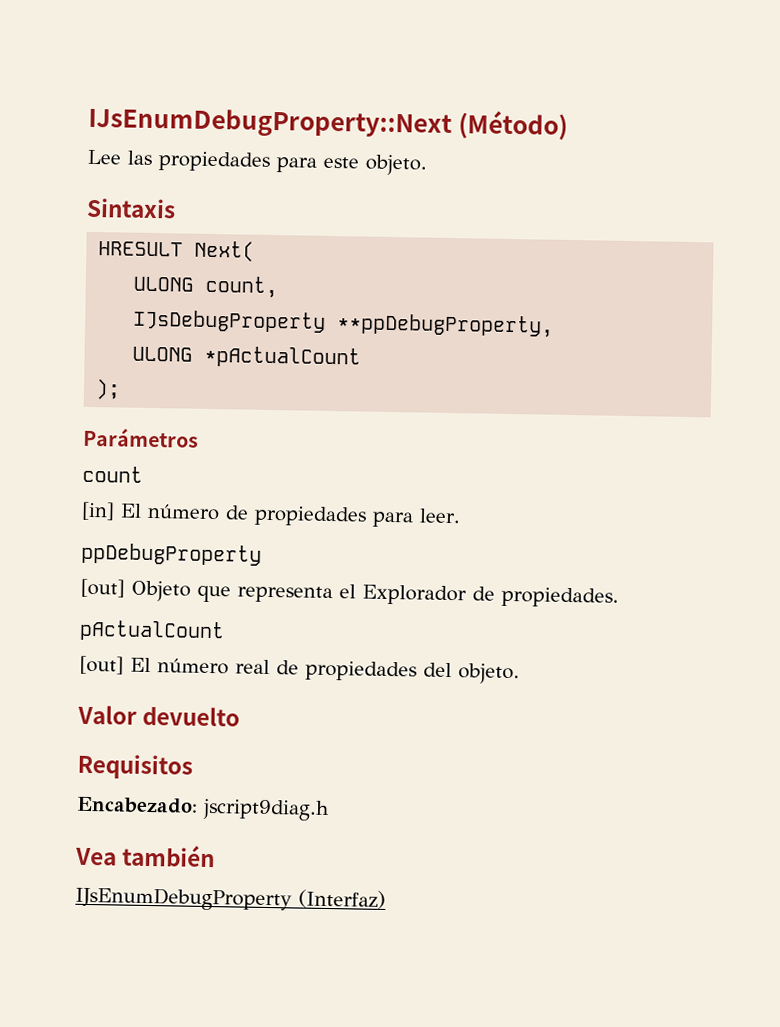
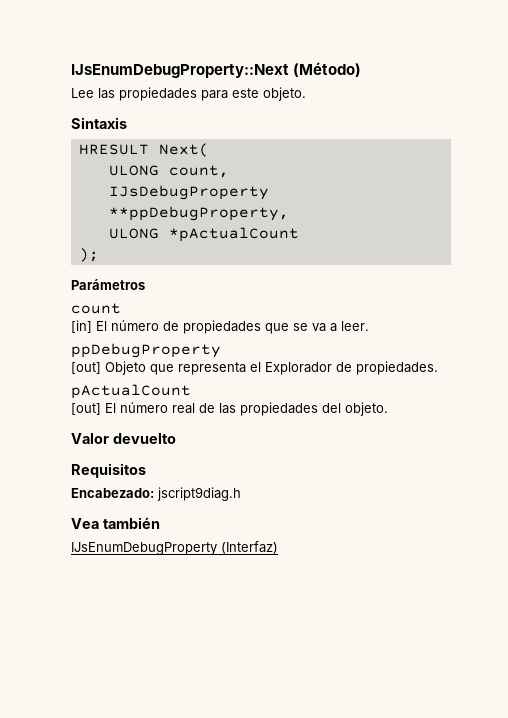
[372,511,414,528] para -> [265,323,337,334] que se va a
(299, 667) none -> [219,403,236,414] las

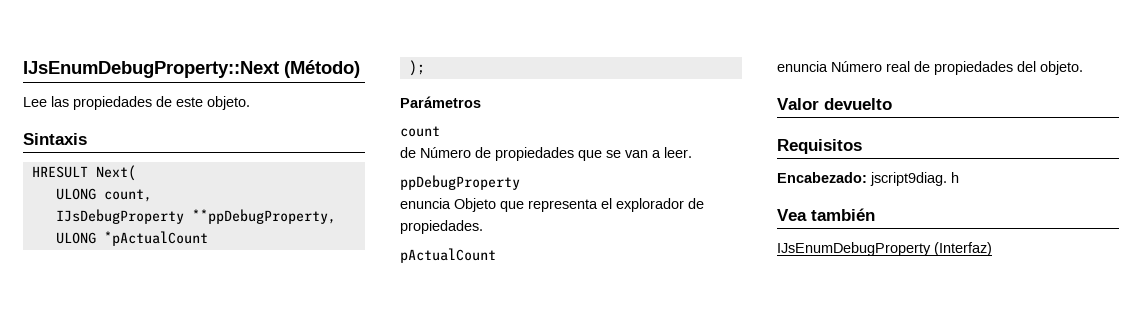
[201,90,228,101] para -> [156,96,172,107] de
[71,320,159,333] [in] El número -> [400,147,471,158] de Número
[312,323,326,332] va -> [625,150,648,158] van
[71,362,101,374] [out] -> [400,198,451,209] enuncia
[265,362,332,375] Explorador -> [616,198,684,212] explorador
[71,402,168,415] [out] El número -> [777,61,882,72] enuncia Número
[219,403,236,414] las -> (930, 66) none
[157,487,241,501] jscript9diag.h -> [870,172,959,186] jscript9diag. h

